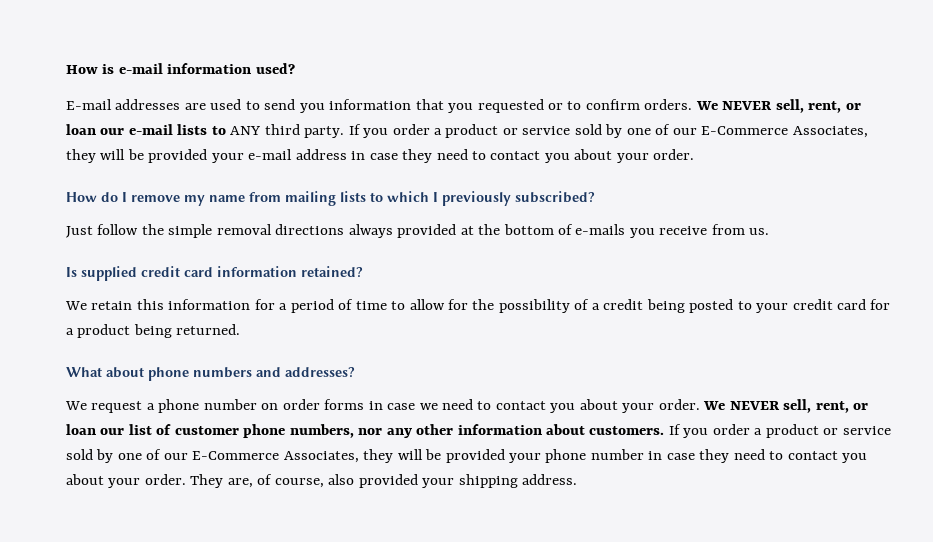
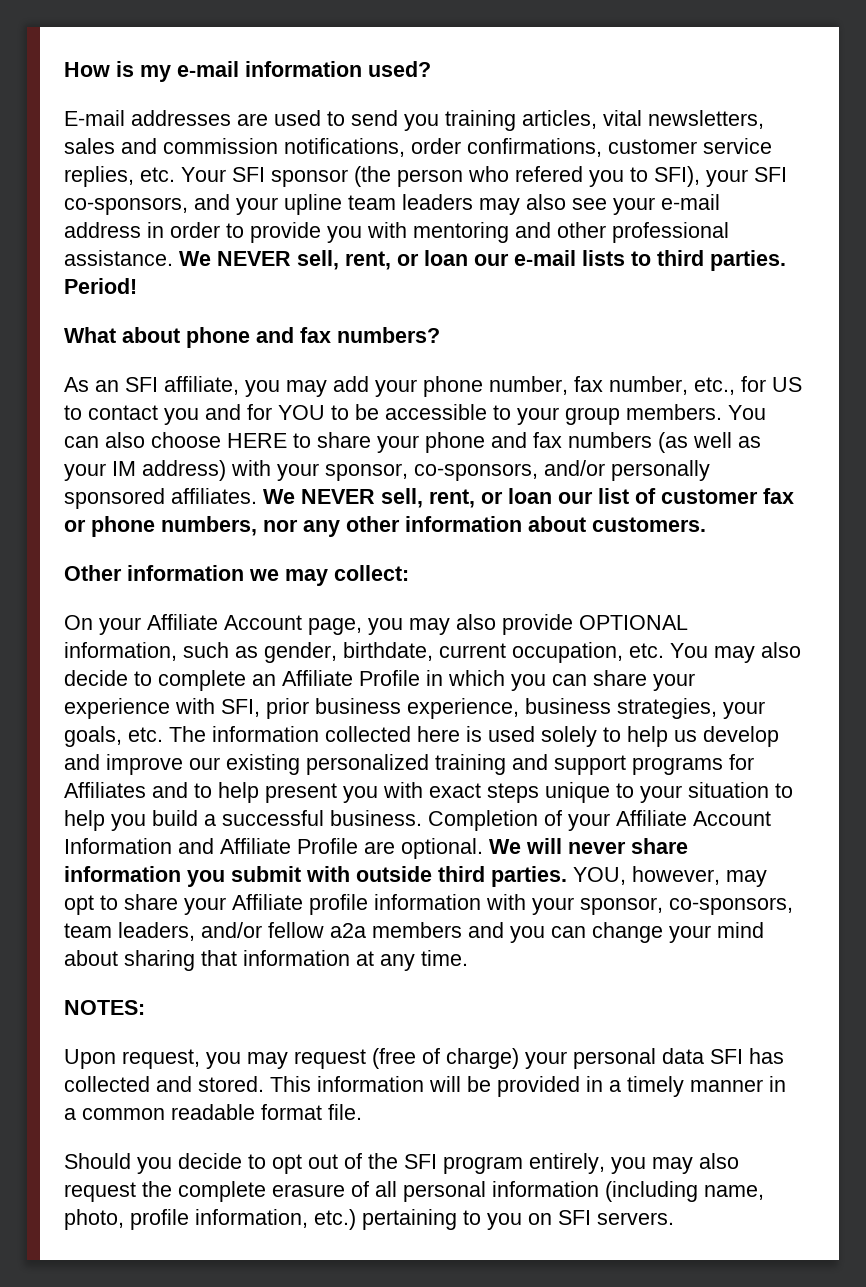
(115, 69) none -> [140,65,171,82] my
[329,99,693,113] information that you requested or to confirm orders. -> [445,110,764,131] [64,138,772,157] [64,166,787,187] [64,194,720,215] [64,222,729,243] [64,250,173,266] training articles, vital newsletters, sales and commission notifications, order confirmations, customer service replies, etc. Your SFI sponsor (the person who refered you to SFI), your SFI co-sponsors, and your upline team leaders may also see your e-mail address in order to provide you with mentoring and other professional assistance.
[230,124,868,138] [66,149,695,163] [66,191,595,206] [66,224,770,238] [66,266,363,281] [65,299,891,313] [66,324,241,338] [66,367,355,381] [65,399,700,413] ANY third party. If you order a product or service sold by one of our E-Commerce Associates, they will be provided your e-mail address in case they need to contact you about your order. // How do I remove my name from mailing lists to which I previously subscribed? // Just follow the simple removal directions always provided at the bottom of e-mails you receive from us. // Is supplied credit card information retained? // We retain this information for a period of time to allow for the possibility of a credit being posted to your credit card for a product being returned. // What about phone numbers and addresses? // We request a phone number on order forms in case we need to contact you about your order. -> [657,250,786,271] [64,278,137,294] [64,327,440,348] [64,376,802,397] [64,404,766,425] [64,432,761,453] [64,460,710,481] [64,488,257,509] third parties. Period! // What about phone and fax numbers? // As an SFI affiliate, you may add your phone number, fax number, etc., for US to contact you and for YOU to be accessible to your group members. You can also choose HERE to share your phone and fax numbers (as well as your IM address) with your sponsor, co-sponsors, and/or personally sponsored affiliates.
(239, 430) none -> [763,488,794,504] [64,519,86,532] fax or
[668,424,891,438] [66,449,868,463] [66,474,578,488] If you order a product or service sold by one of our E-Commerce Associates, they will be provided your phone number in case they need to contact you about your order. They are, of course, also provided your shipping address. -> [64,565,409,586] [64,614,688,635] [64,642,801,663] [64,670,695,691] [64,698,765,719] [64,726,779,747] [64,754,754,775] [64,782,793,803] [64,810,771,831] [64,838,688,859] [64,866,767,887] [64,894,793,915] [64,922,764,943] [64,950,468,971] [64,1000,145,1015] [64,1048,784,1069] [64,1076,786,1097] [64,1104,362,1120] [64,1153,739,1174] [64,1181,764,1202] [64,1209,674,1230] // Other information we may collect: // On your Affiliate Account page, you may also provide OPTIONAL information, such as gender, birthdate, current occupation, etc. You may also decide to complete an Affiliate Profile in which you can share your experience with SFI, prior business experience, business strategies, your goals, etc. The information collected here is used solely to help us develop and improve our existing personalized training and support programs for Affiliates and to help present you with exact steps unique to your situation to help you build a successful business. Completion of your Affiliate Account Information and Affiliate Profile are optional. We will never share information you submit with outside third parties. YOU, however, may opt to share your Affiliate profile information with your sponsor, co-sponsors, team leaders, and/or fellow a2a members and you can change your mind about sharing that information at any time. // NOTES: // Upon request, you may request (free of charge) your personal data SFI has collected and stored. This information will be provided in a timely manner in a common readable format file. // Should you decide to opt out of the SFI program entirely, you may also request the complete erasure of all personal information (including name, photo, profile information, etc.) pertaining to you on SFI servers.

